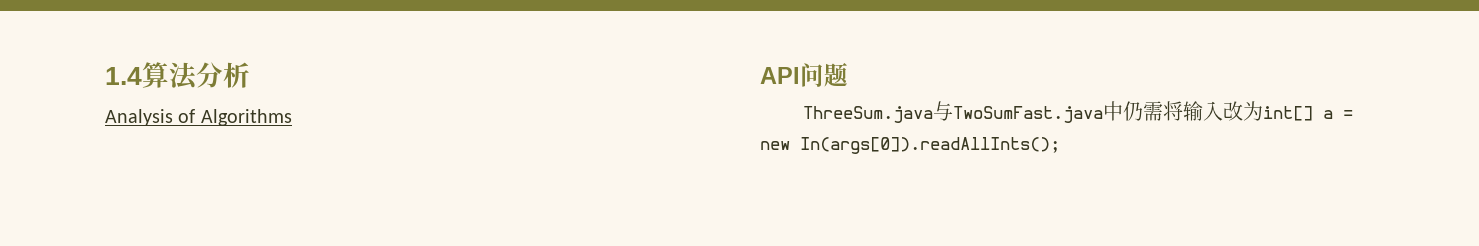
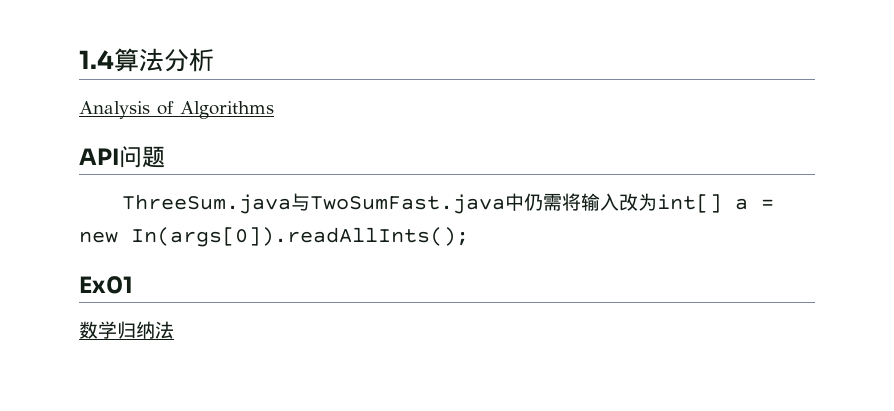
(1060, 145) none -> [79,276,133,294] [79,321,174,339] // Ex01 // 数学归纳法

